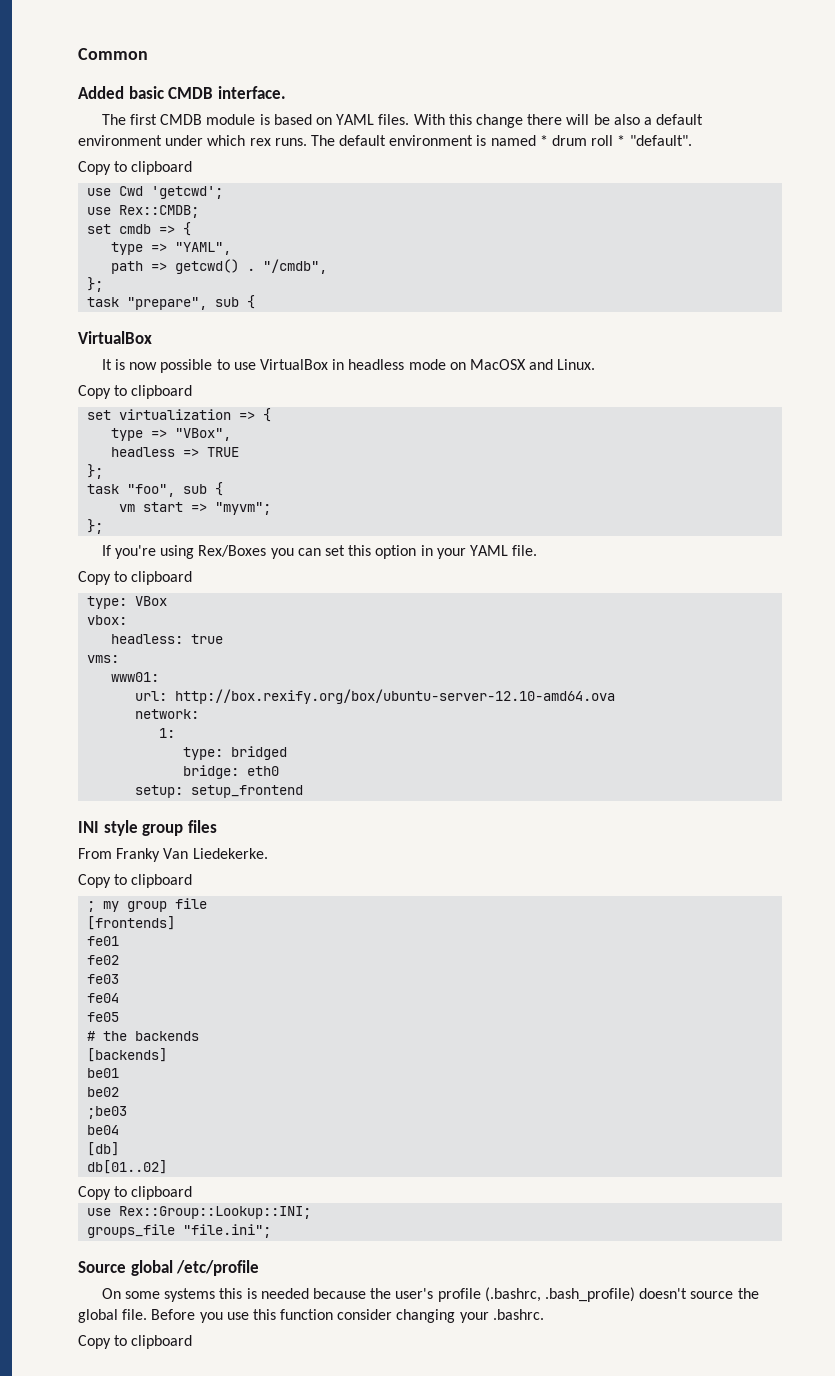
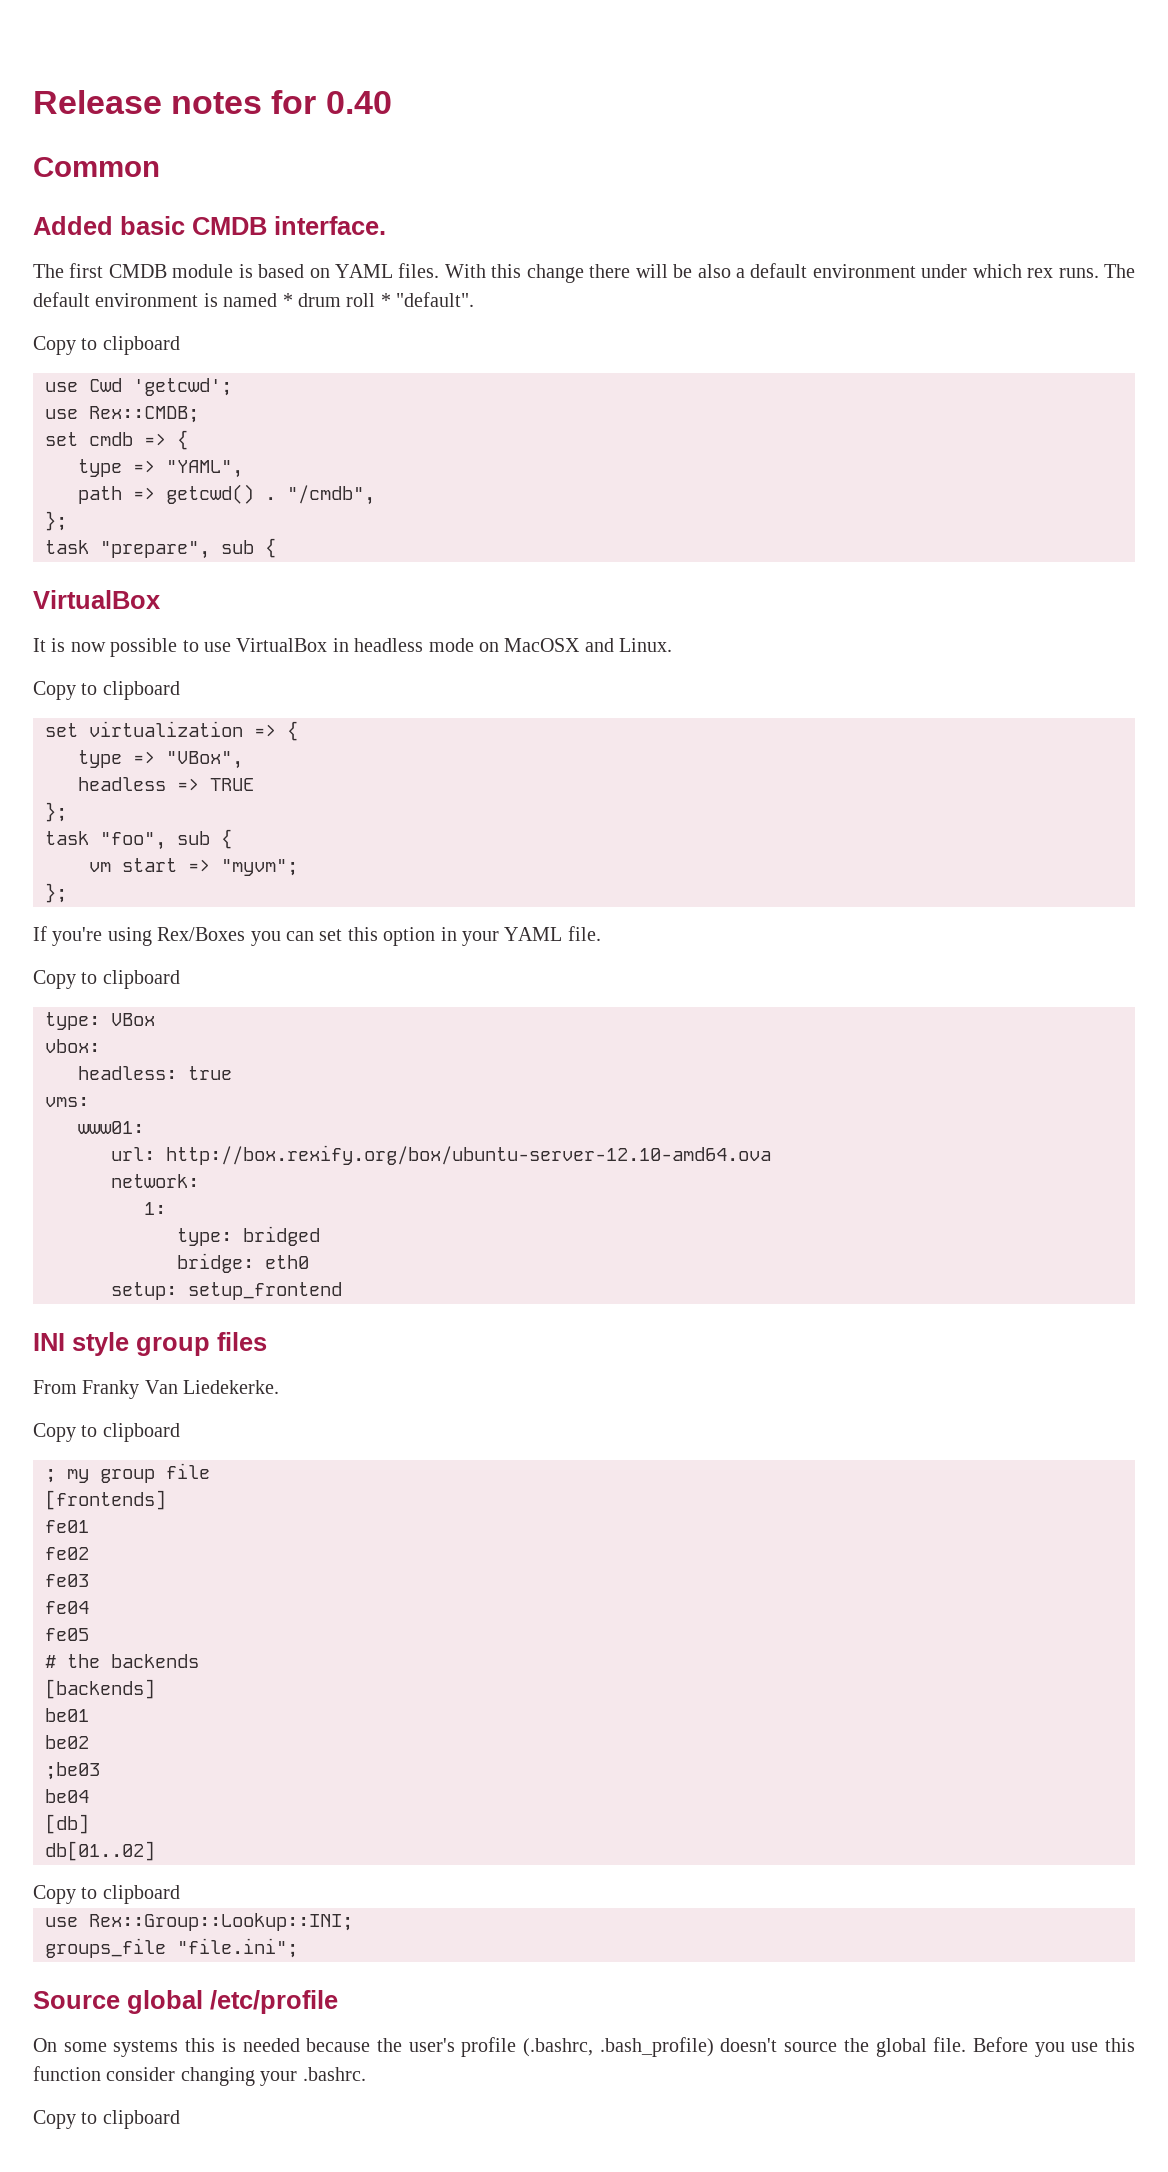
(78, 54) none -> [33,90,392,114] Release notes for 0.40 //

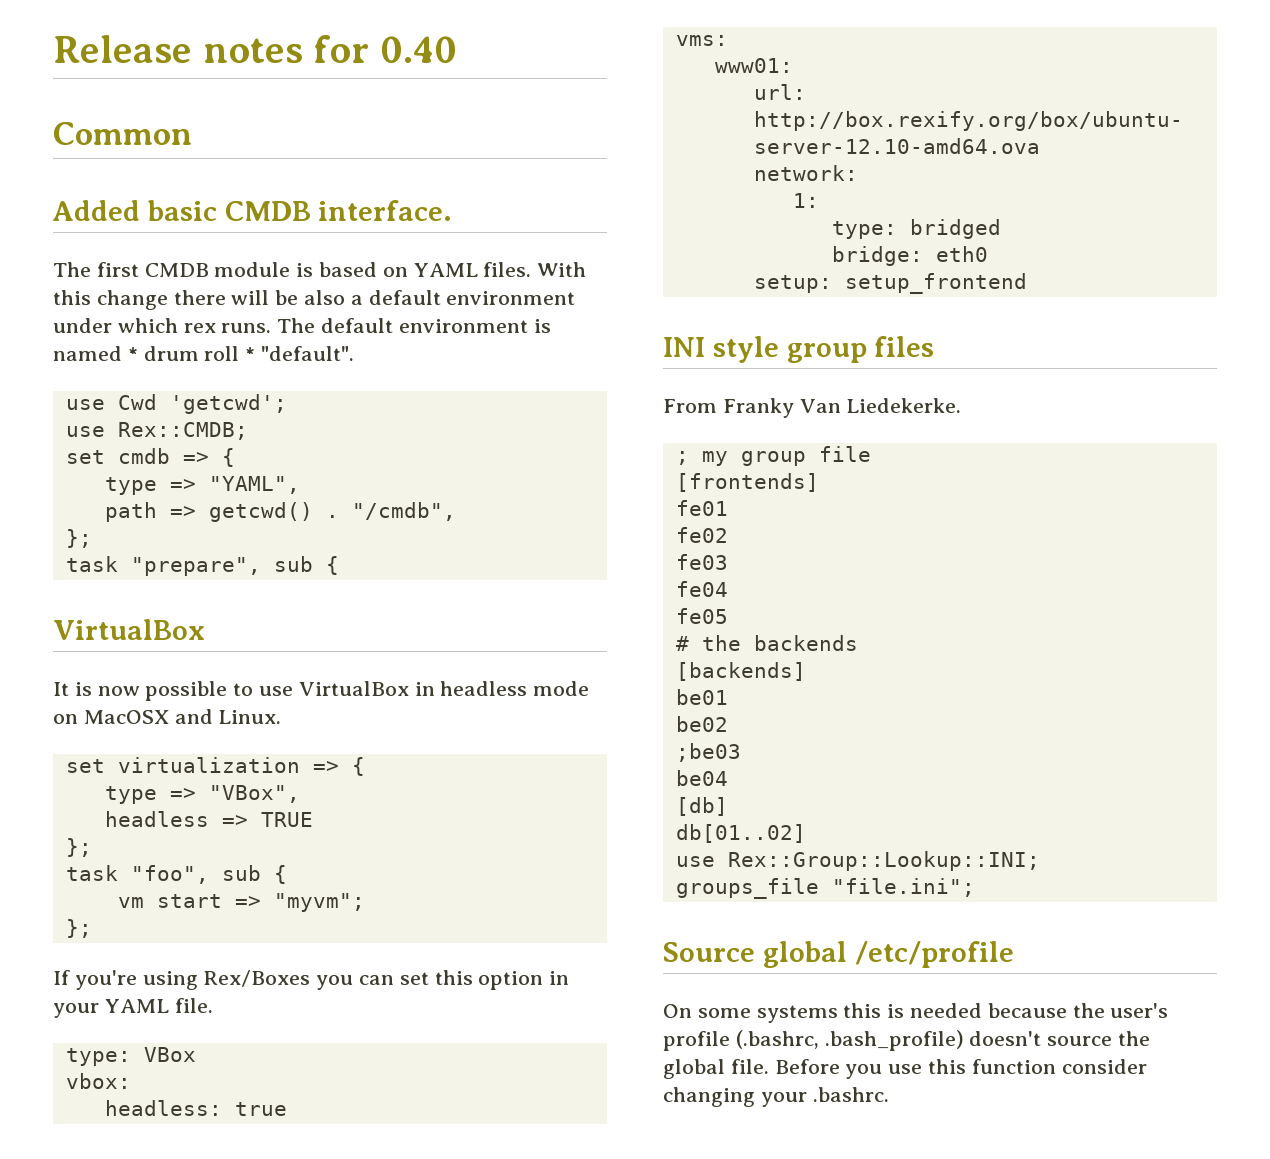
[33,336,180,355] // Copy to clipboard -> (355, 353) none
[33,681,180,700] // Copy to clipboard -> (282, 717) none
[33,970,180,989] // Copy to clipboard -> (213, 1005) none
[33,1423,180,1442] // Copy to clipboard -> (962, 405) none
[33,1885,180,1904] // Copy to clipboard -> (806, 833) none
[33,2110,180,2129] // Copy to clipboard -> (889, 1094) none

